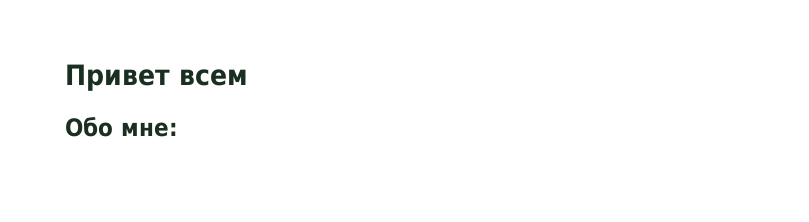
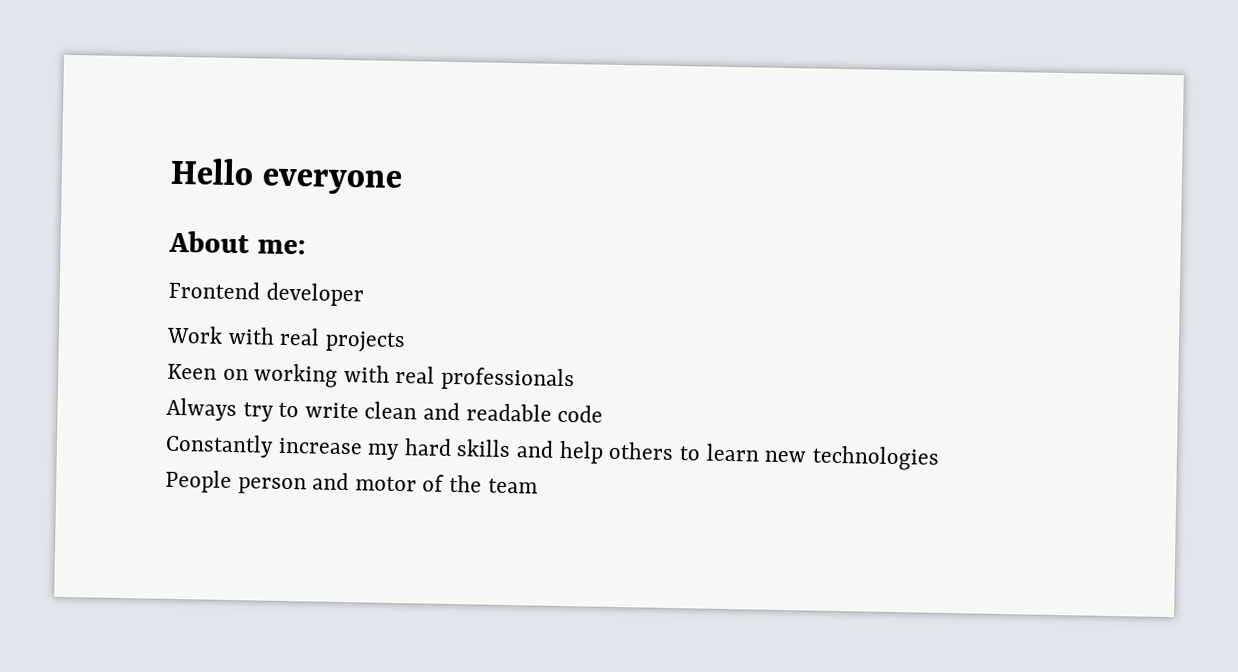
[65,64,248,91] [65,116,178,137] Привет всем // Обо мне: -> [170,157,403,196] [168,230,306,255] [168,280,364,307] [166,325,406,353] [167,363,576,392] [166,397,604,423] [165,433,940,471] [165,469,538,495] Hello everyone // About me: // Frontend developer // Work with real projects // Keen on working with real professionals // Always try to write clean and readable code // Constantly increase my hard skills and help others to learn new technologies // People person and motor of the team

